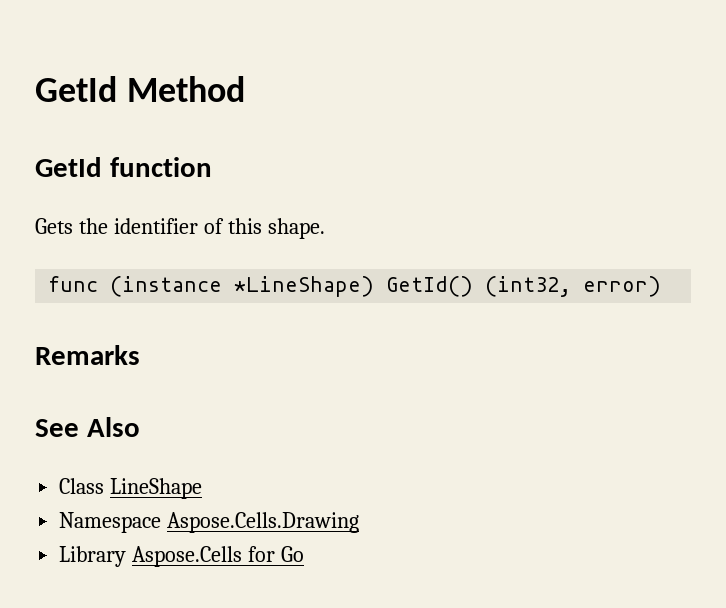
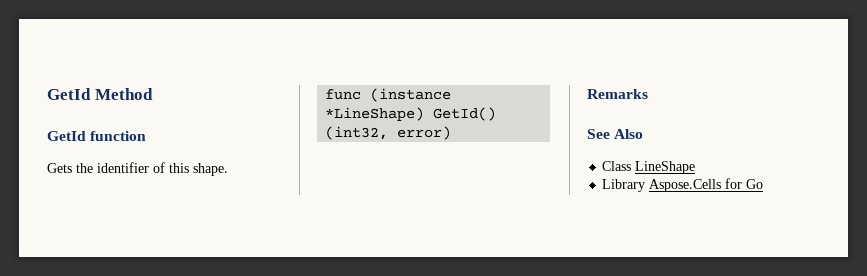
[59,512,360,533] // Namespace Aspose.Cells.Drawing -> (696, 167) none

